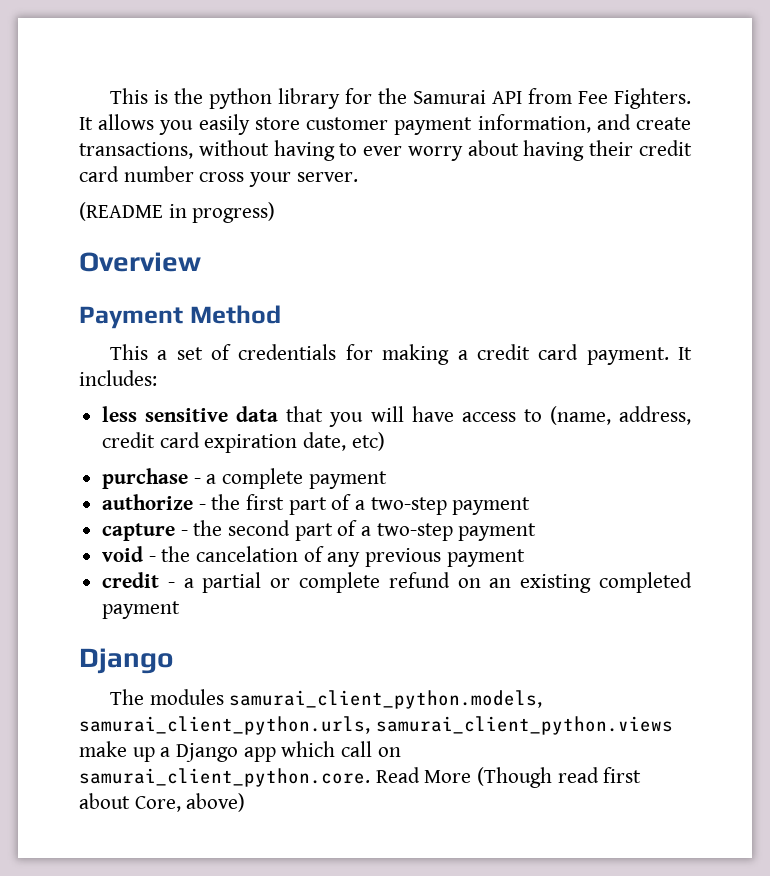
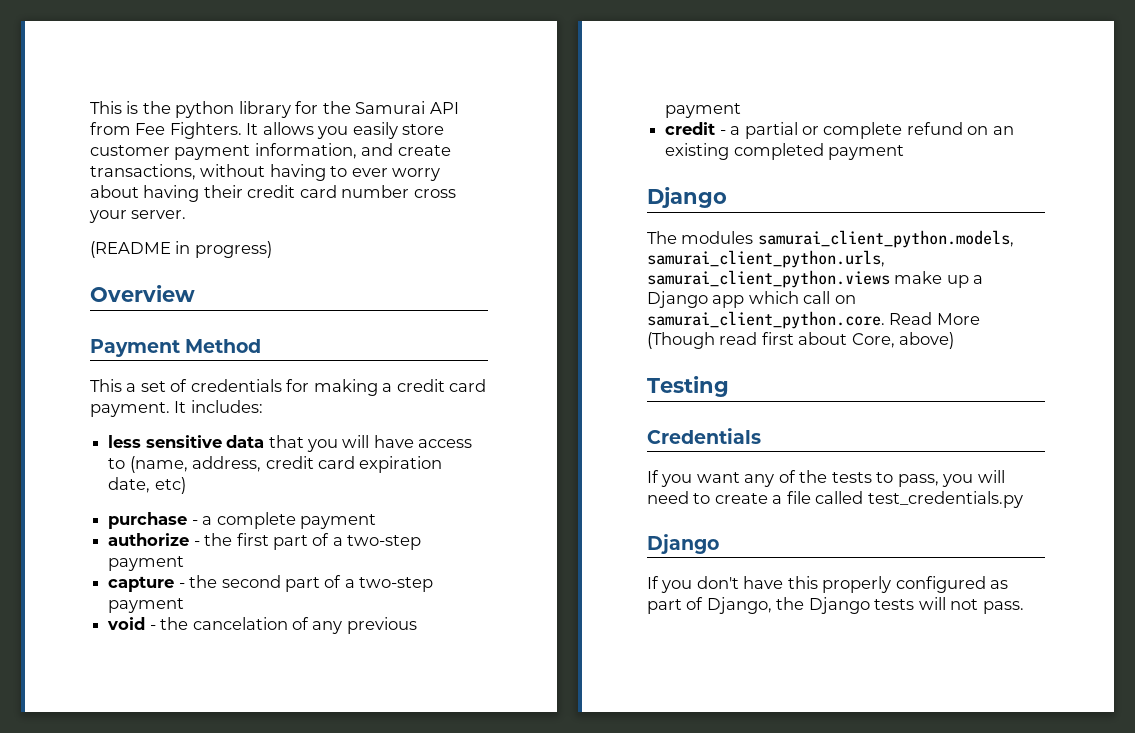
(246, 802) none -> [647,376,729,397] [647,428,761,444] [647,470,1005,487] [647,491,1023,508] [647,534,719,554] [647,576,1009,593] [647,597,1024,614] // Testing // Credentials // If you want any of the tests to pass, you will need to create a file called test_credentials.py // Django // If you don't have this properly configured as part of Django, the Django tests will not pass.

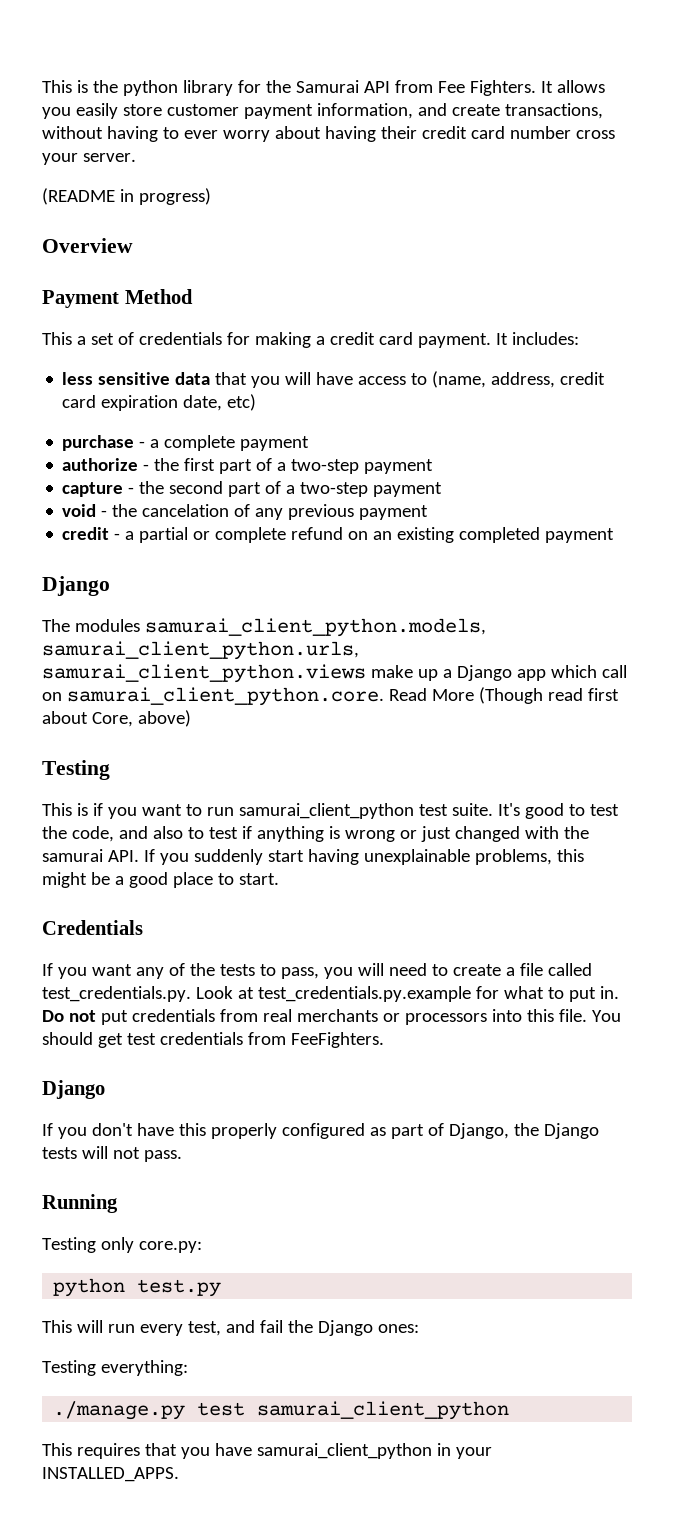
(729, 386) none -> [42,803,619,819] [42,826,589,842] [42,849,584,865] [42,872,279,888] // This is if you want to run samurai_client_python test suite. It's good to test the code, and also to test if anything is wrong or just changed with the samurai API. If you suddenly start having unexplainable problems, this might be a good place to start.
[867,491,1023,508] test_credentials.py -> [42,986,619,1002] [42,1009,621,1025] [42,1032,384,1048] test_credentials.py. Look at test_credentials.py.example for what to put in. Do not put credentials from real merchants or processors into this file. You should get test credentials from FeeFighters.
(1024, 607) none -> [42,1194,118,1213] [42,1237,202,1253] [53,1278,222,1297] [42,1320,419,1336] [42,1360,188,1376] [53,1401,510,1420] [42,1443,492,1459] [42,1467,179,1482] // Running // Testing only core.py: // python test.py // This will run every test, and fail the Django ones: // Testing everything: // ./manage.py test samurai_client_python // This requires that you have samurai_client_python in your INSTALLED_APPS.

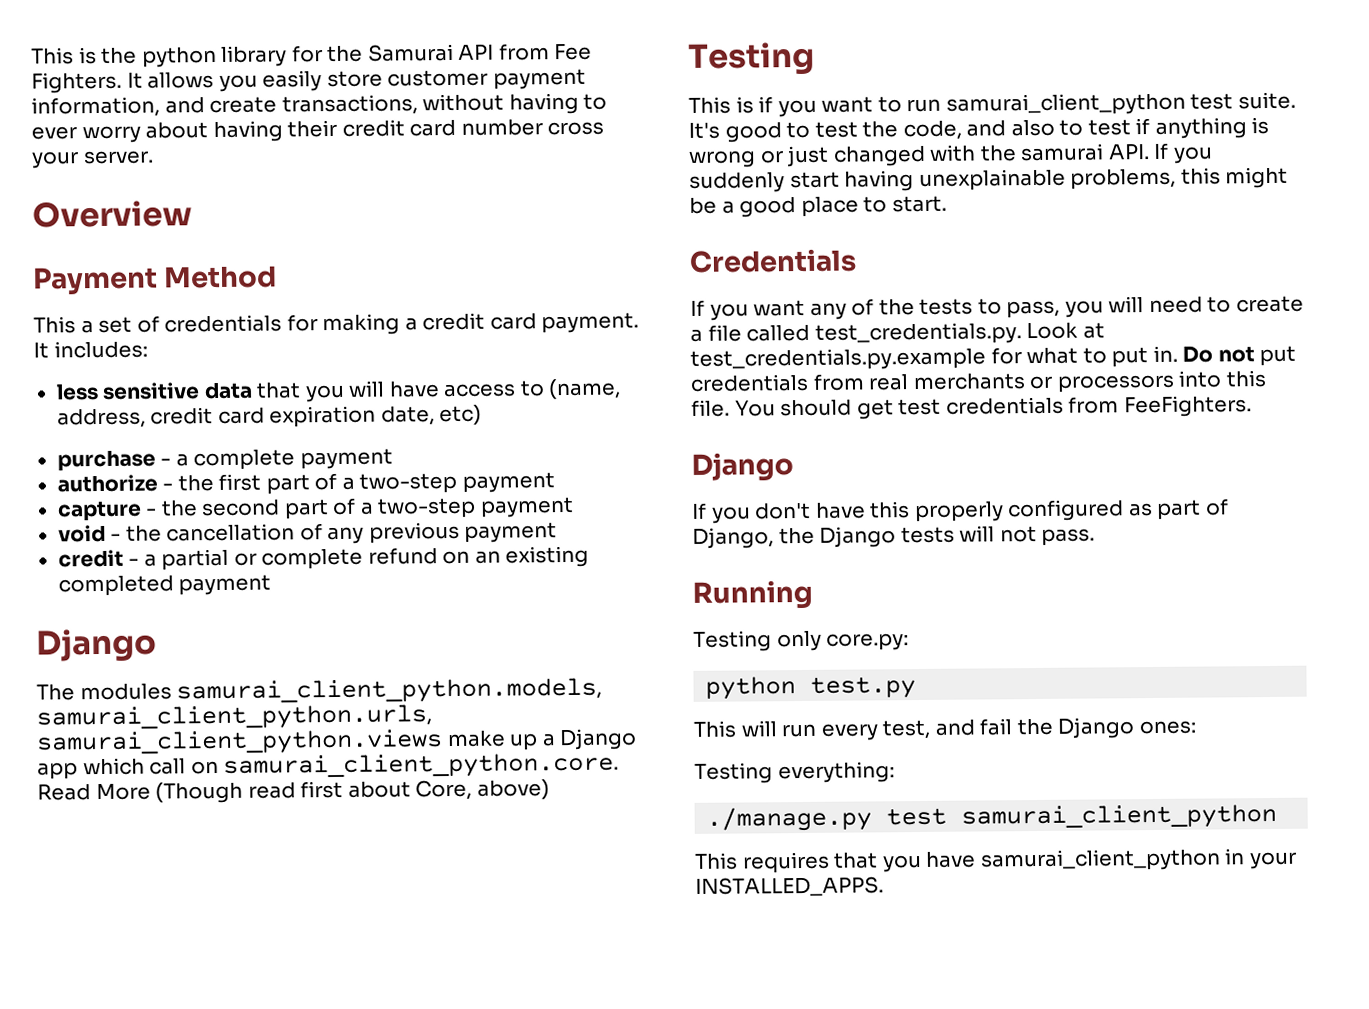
[42,188,211,205] // (README in progress) -> (154, 157) none
[142,504,230,517] cancelation -> [166,523,296,542] cancellation

